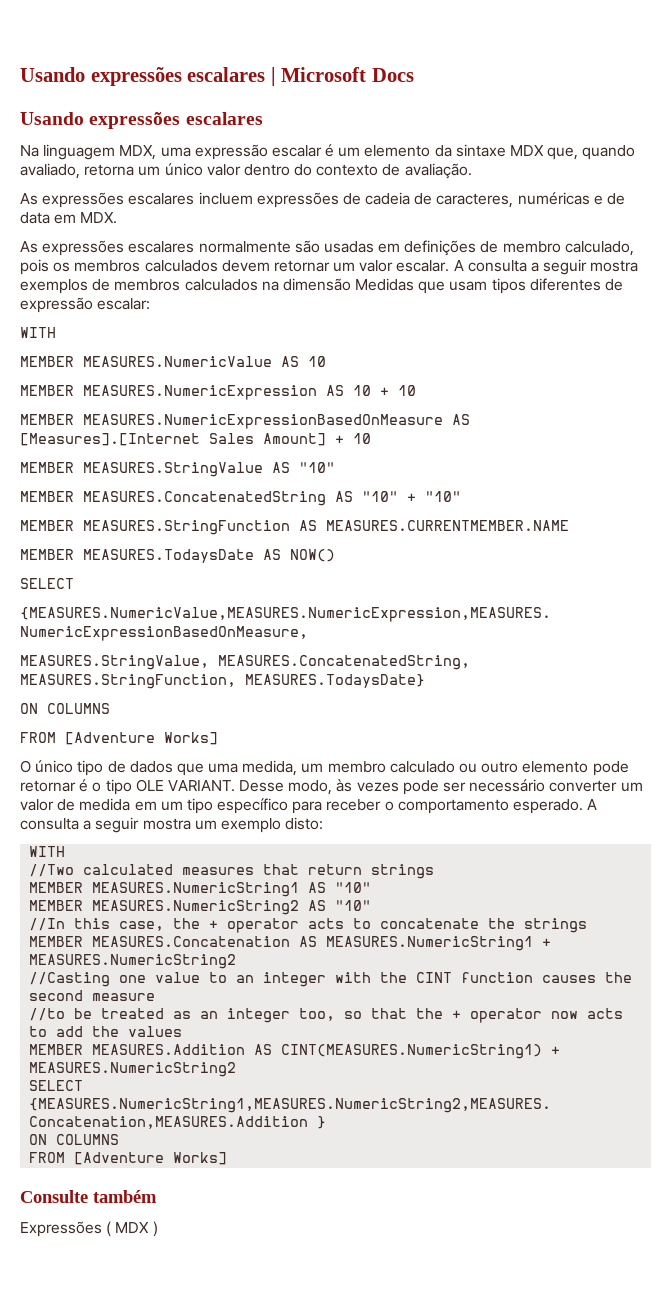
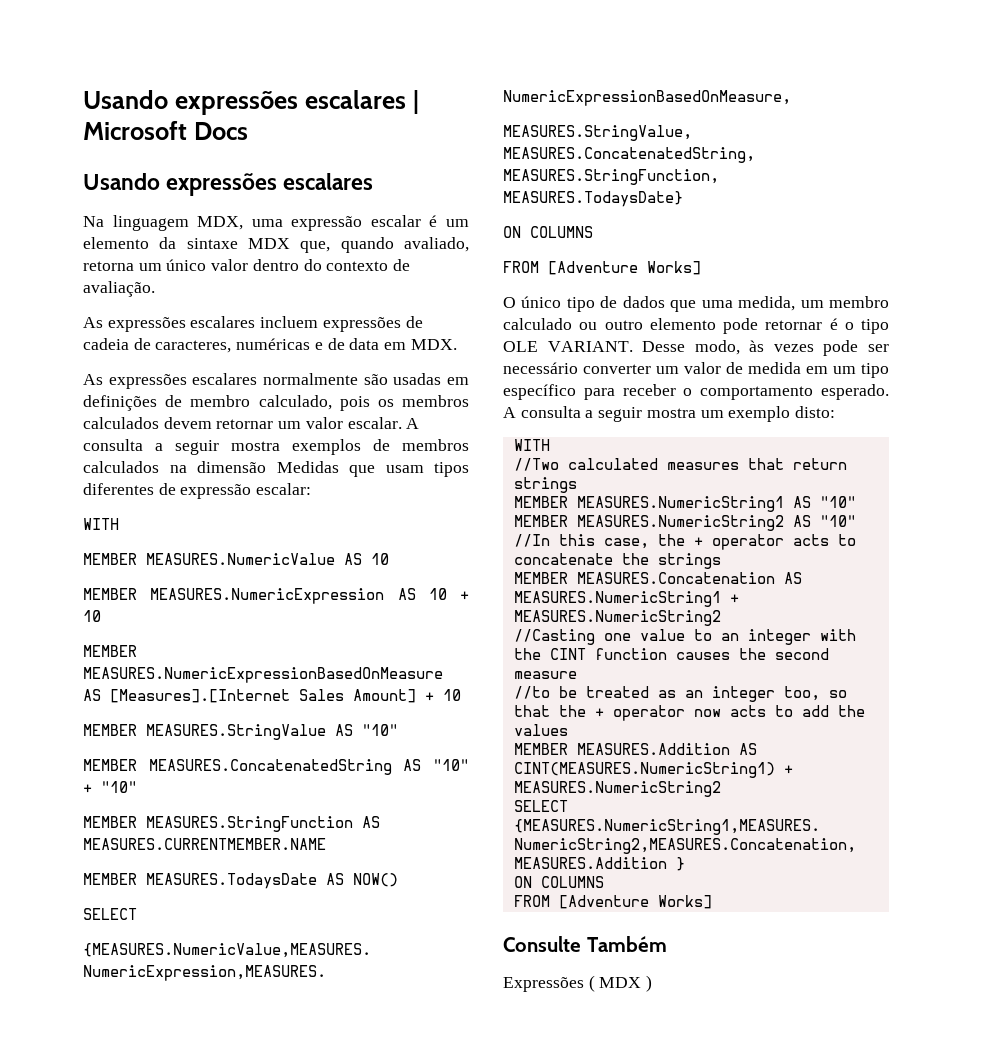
[93,1190,157,1203] também -> [586,936,667,952] Também

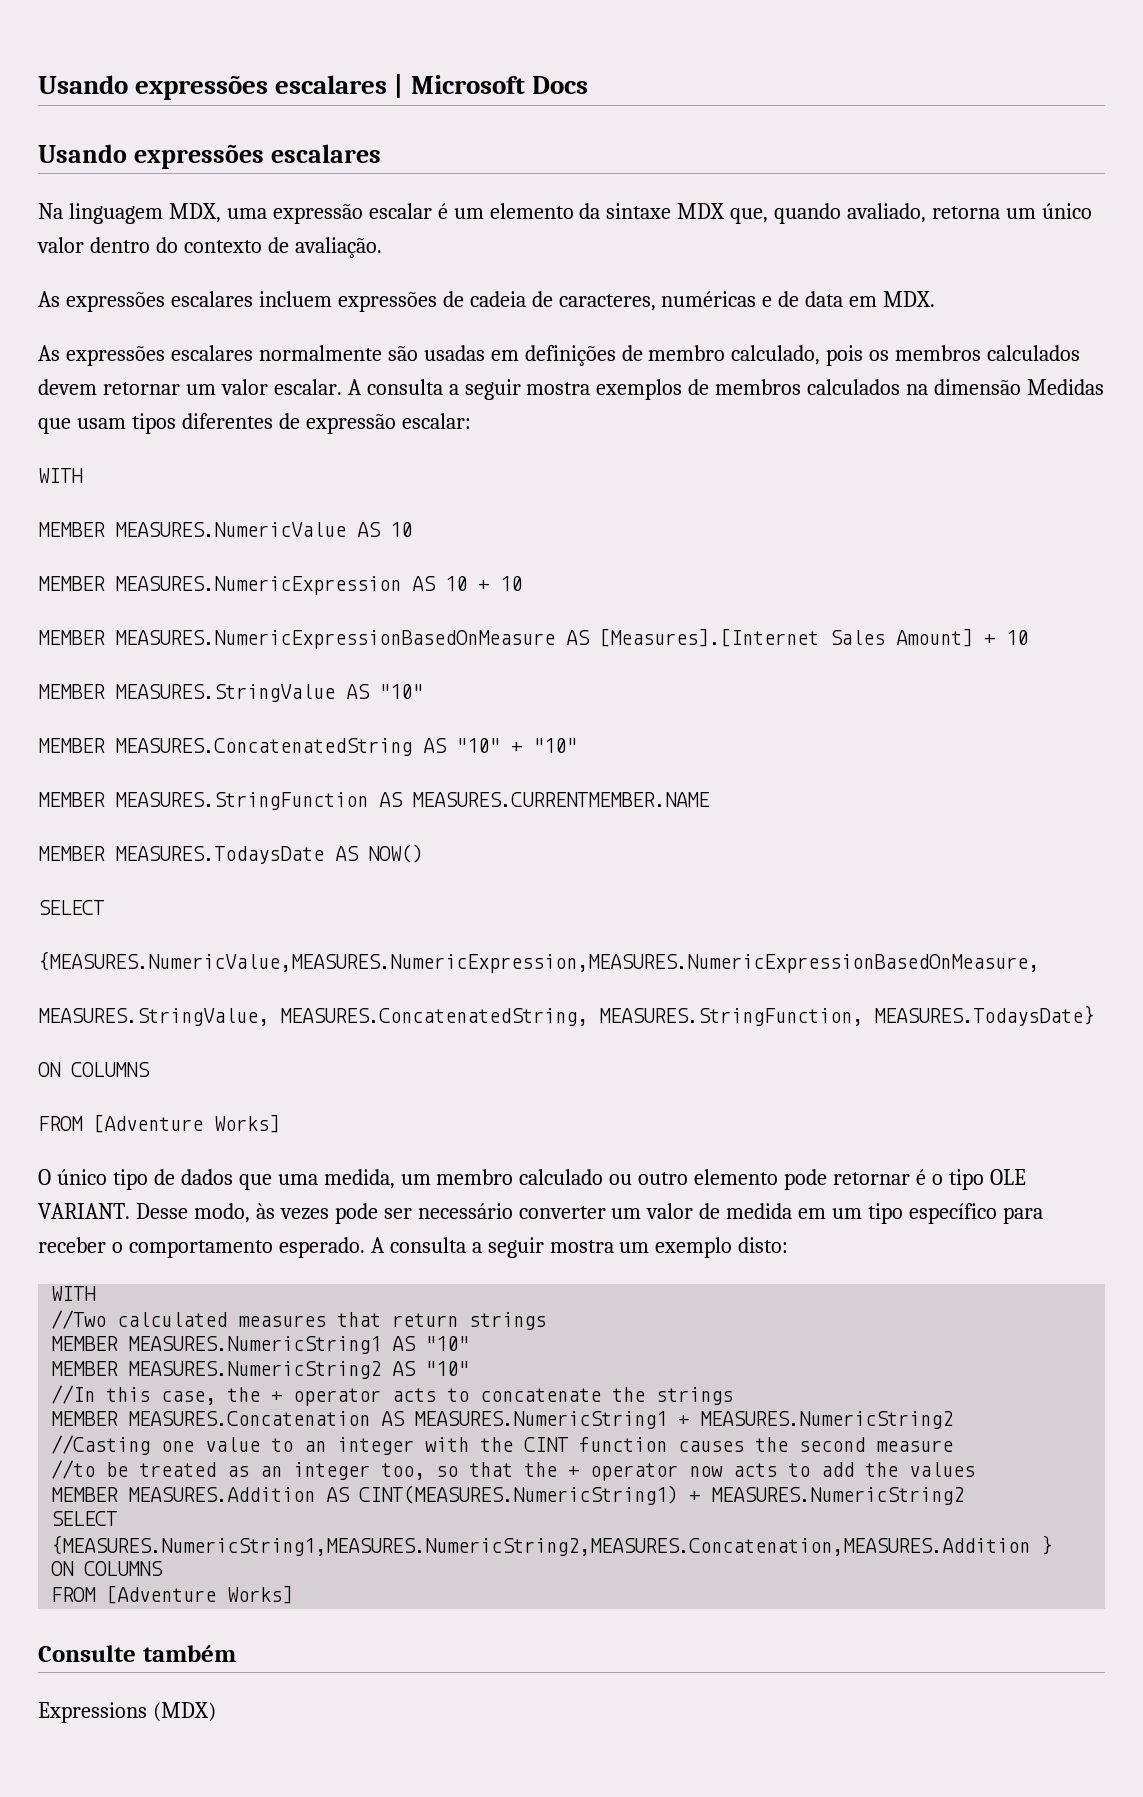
[586,936,667,952] [503,975,653,992] Também // Expressões ( MDX ) -> [142,1645,236,1662] [38,1702,216,1723] também // Expressions (MDX)

